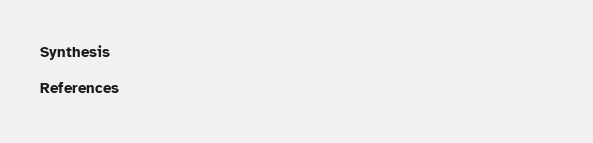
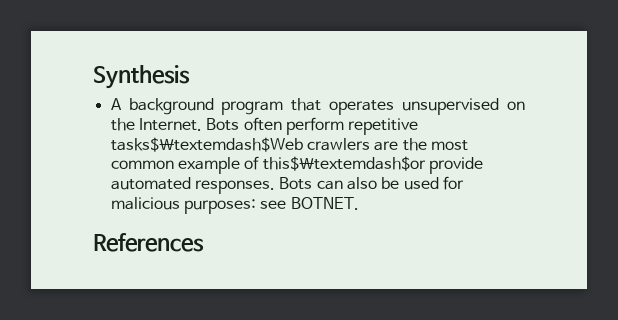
(110, 52) none -> [110,98,525,115] [110,117,419,135] [110,137,468,152] [110,156,483,174] [110,176,464,194] [110,197,359,214] // A background program that operates unsupervised on the Internet. Bots often perform repetitive tasks$\textemdash$Web crawlers are the most common example of this$\textemdash$or provide automated responses. Bots can also be used for malicious purposes: see BOTNET.

